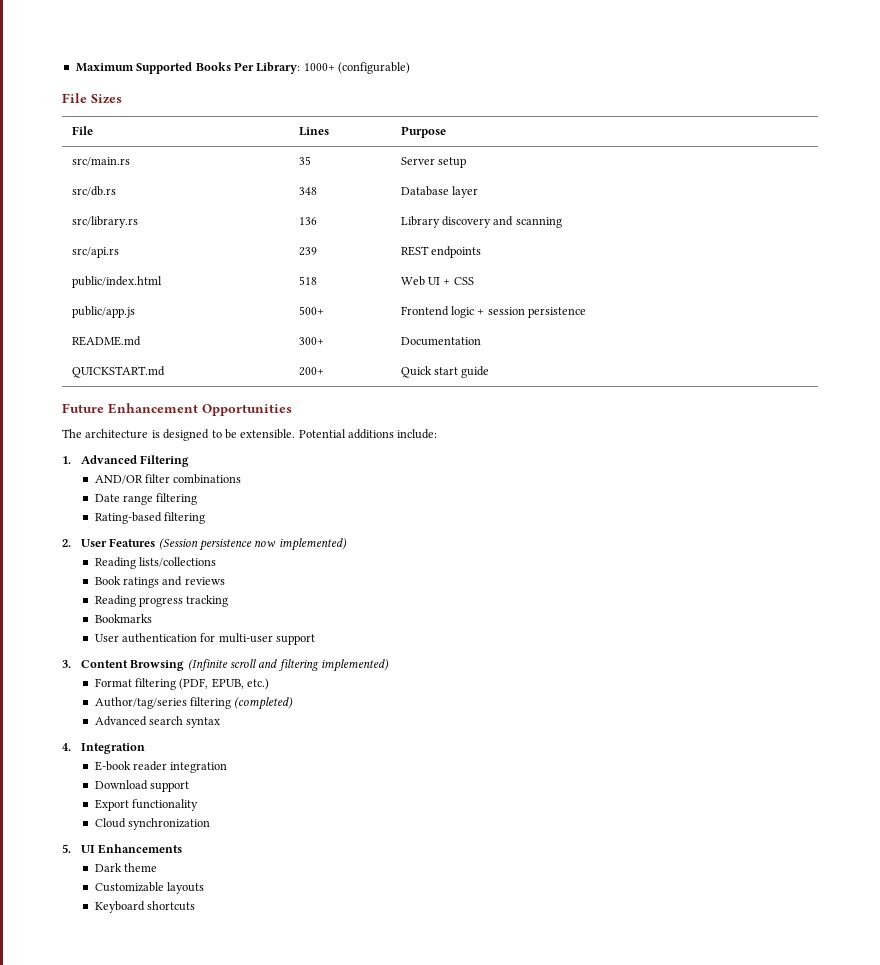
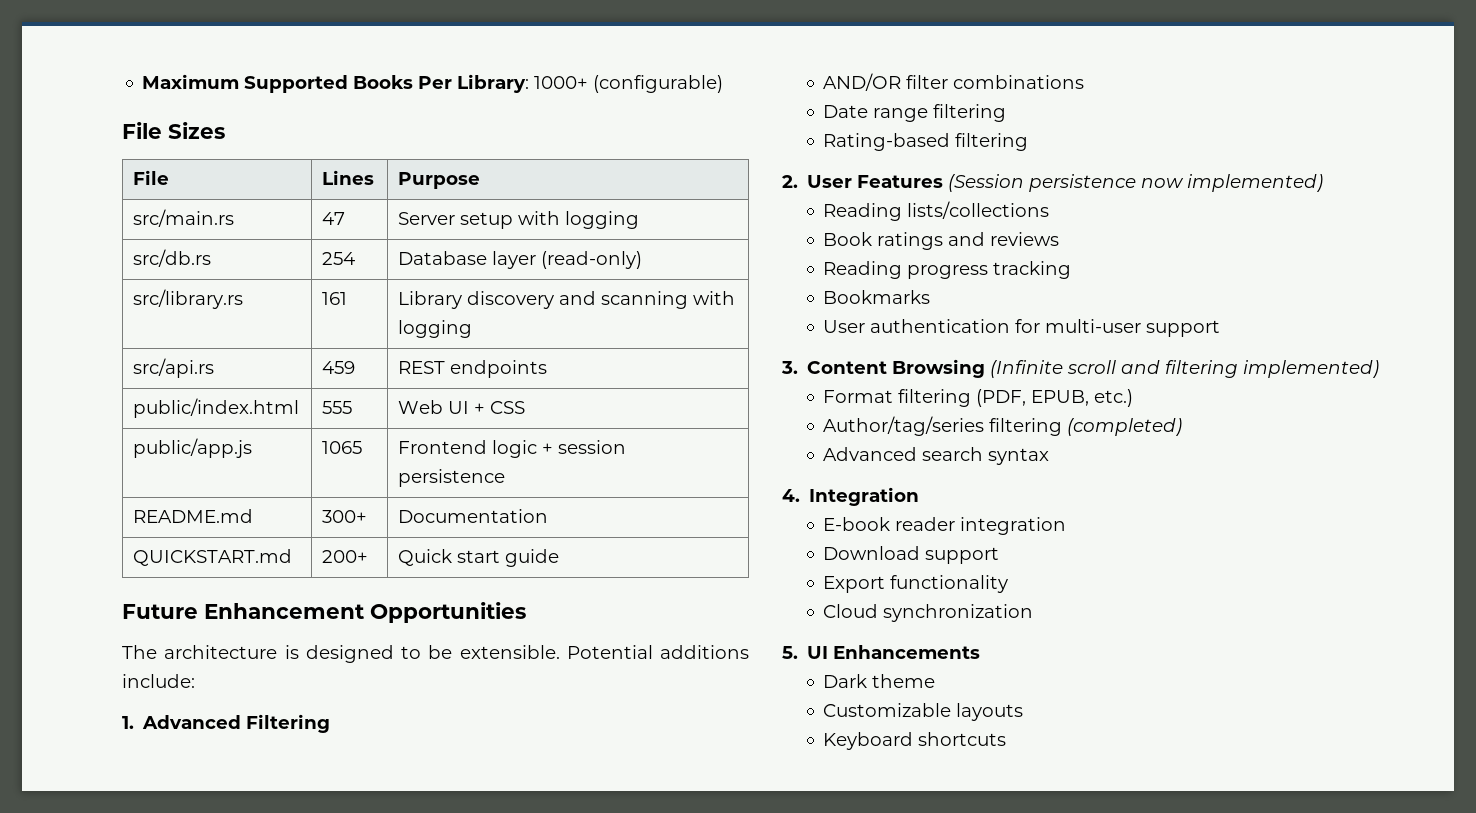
[298,156,311,165] 35 -> [322,212,346,225] 47
(466, 162) none -> [518,211,640,229] with logging
[298,187,317,195] 348 -> [322,252,356,265] 254
(478, 192) none -> [541,251,643,269] (read-only)
[298,217,317,225] 136 -> [322,292,348,305] 161
(562, 222) none -> [693,291,736,305] [398,320,473,338] with logging
[298,247,317,256] 239 -> [322,361,356,374] 459
[298,276,317,285] 518 -> [322,401,353,414] 555
[298,306,324,315] 500+ -> [322,441,363,454] 1065

